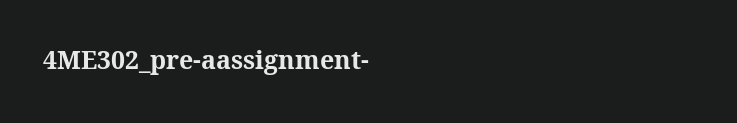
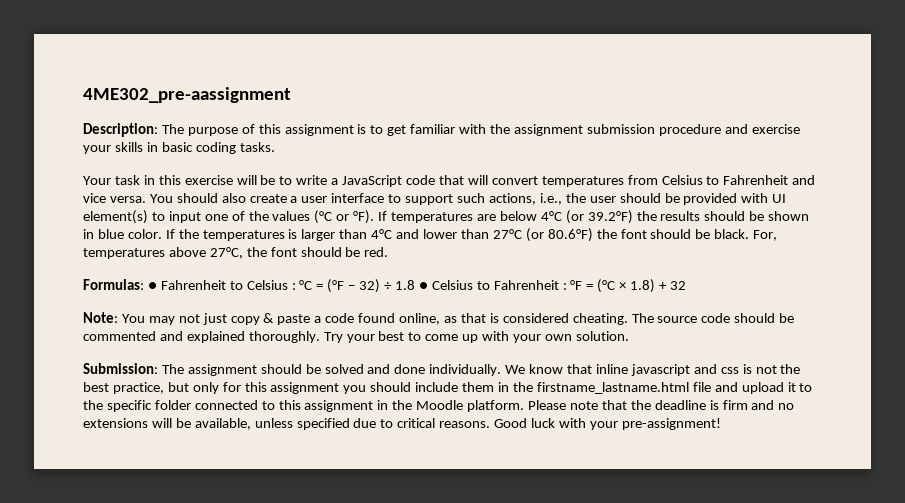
[43,50,369,75] 4ME302_pre-aassignment- -> [83,87,291,103] [83,123,800,137] [83,142,275,154] [83,175,816,187] [83,193,787,205] [83,210,810,224] [83,228,778,242] [83,247,389,259] [83,279,686,293] [83,312,795,325] [83,331,629,343] [83,363,801,376] [83,382,813,394] [83,400,795,412] [83,418,721,430] 4ME302_pre-aassignment // Description: The purpose of this assignment is to get familiar with the assignment submission procedure and exercise your skills in basic coding tasks. // Your task in this exercise will be to write a JavaScript code that will convert temperatures from Celsius to Fahrenheit and vice versa. You should also create a user interface to support such actions, i.e., the user should be provided with UI element(s) to input one of the values (°C or °F). If temperatures are below 4°C (or 39.2°F) the results should be shown in blue color. If the temperatures is larger than 4°C and lower than 27°C (or 80.6°F) the font should be black. For, temperatures above 27°C, the font should be red. // Formulas: ● Fahrenheit to Celsius : °C = (°F − 32) ÷ 1.8 ● Celsius to Fahrenheit : °F = (°C × 1.8) + 32 // Note: You may not just copy & paste a code found online, as that is considered cheating. The source code should be commented and explained thoroughly. Try your best to come up with your own solution. // Submission: The assignment should be solved and done individually. We know that inline javascript and css is not the best practice, but only for this assignment you should include them in the firstname_lastname.html file and upload it to the specific folder connected to this assignment in the Moodle platform. Please note that the deadline is firm and no extensions will be available, unless specified due to critical reasons. Good luck with your pre-assignment!

